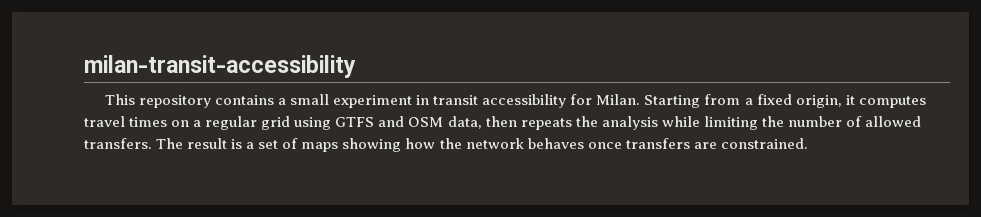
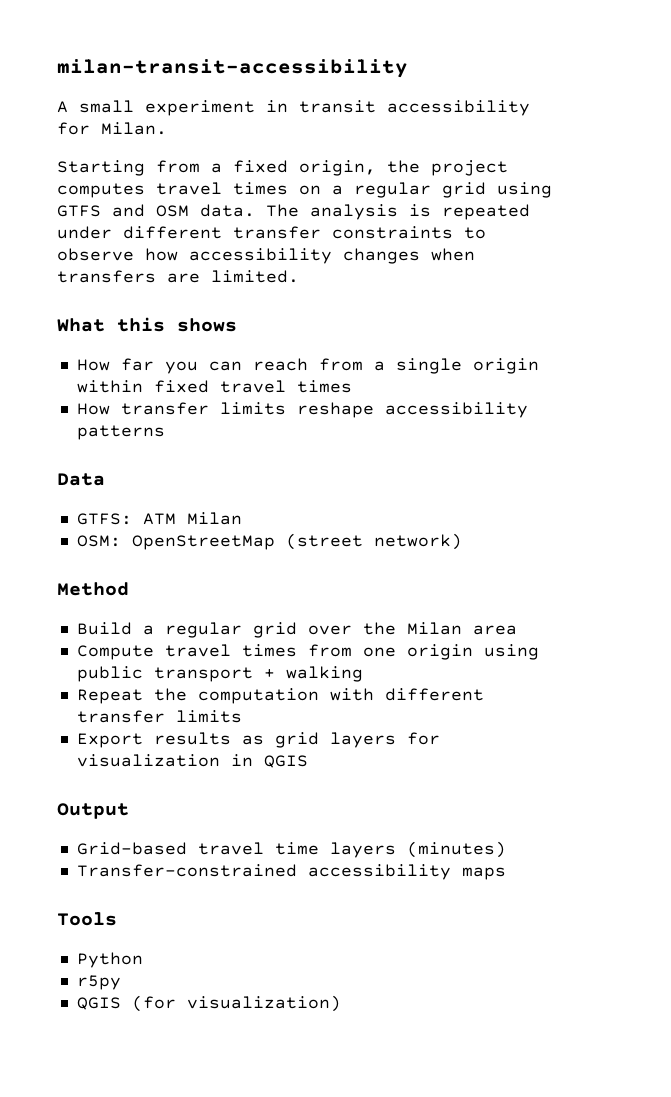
[104,94,287,108] This repository contains a -> [57,101,68,113] A
(641, 99) none -> (167, 128) //
[845,95,855,105] it -> [387,160,508,176] the project
[447,116,921,130] [84,138,808,152] data, then repeats the analysis while limiting the number of allowed transfers. The result is a set of maps showing how the network behaves once transfers are constrained. -> [200,204,530,220] [57,226,486,239] [57,248,475,264] [57,270,299,283] [57,317,237,332] [76,358,539,374] [76,380,352,393] [76,402,528,418] [76,425,165,440] [57,473,105,486] [76,512,242,525] [76,533,462,550] [57,582,129,596] [76,622,517,638] [76,644,539,660] [76,666,363,682] [76,688,484,704] [76,710,242,723] [76,732,440,748] [76,754,308,768] [57,803,129,819] [76,841,506,858] [76,864,506,880] [57,912,117,926] [76,952,143,968] [76,975,121,990] [76,995,341,1012] data. The analysis is repeated under different transfer constraints to observe how accessibility changes when transfers are limited. // What this shows // How far you can reach from a single origin within fixed travel times // How transfer limits reshape accessibility patterns // Data // GTFS: ATM Milan // OSM: OpenStreetMap (street network) // Method // Build a regular grid over the Milan area // Compute travel times from one origin using public transport + walking // Repeat the computation with different transfer limits // Export results as grid layers for visualization in QGIS // Output // Grid-based travel time layers (minutes) // Transfer-constrained accessibility maps // Tools // Python // r5py // QGIS (for visualization)

